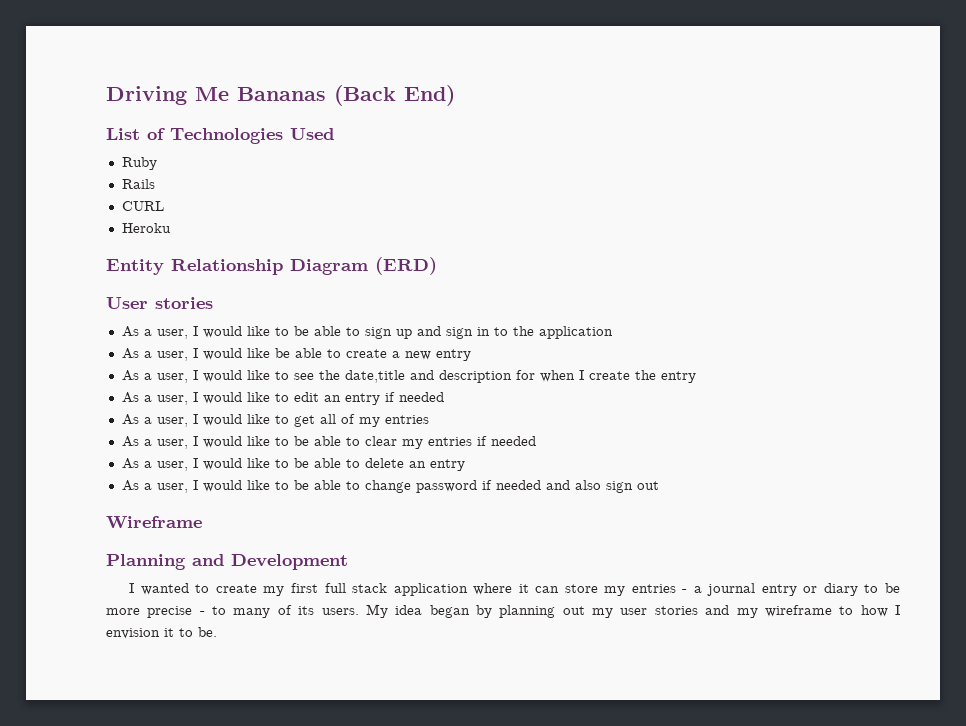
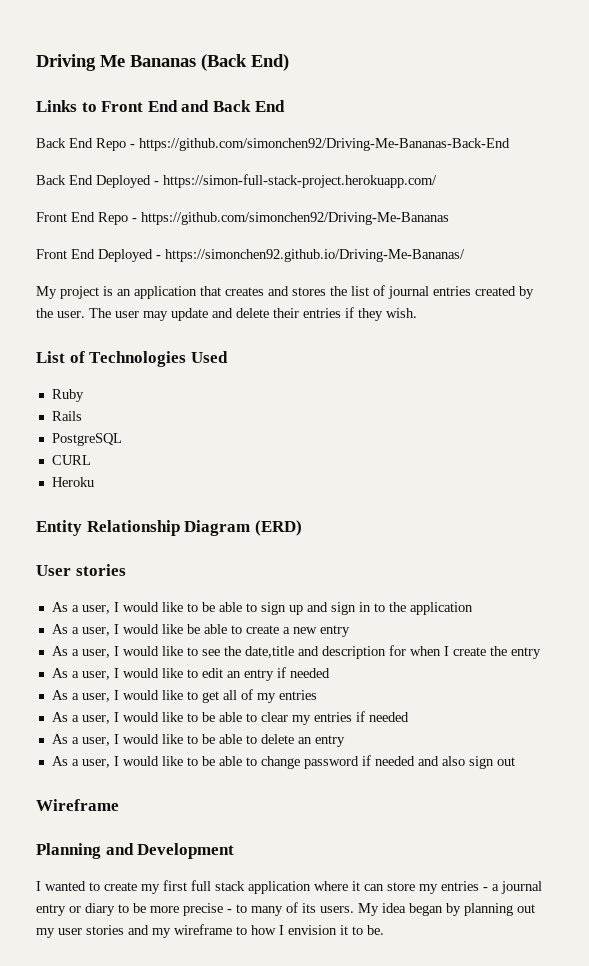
(455, 95) none -> [36,100,285,112] [36,138,510,151] [36,174,437,188] [36,212,449,225] [36,249,465,262] [36,285,534,299] [36,307,417,321] // Links to Front End and Back End // Back End Repo - https://github.com/simonchen92/Driving-Me-Bananas-Back-End // Back End Deployed - https://simon-full-stack-project.herokuapp.com/ // Front End Repo - https://github.com/simonchen92/Driving-Me-Bananas // Front End Deployed - https://simonchen92.github.io/Driving-Me-Bananas/ // My project is an application that creates and stores the list of journal entries created by the user. The user may update and delete their entries if they wish.
(155, 184) none -> [51,433,122,446] // PostgreSQL

